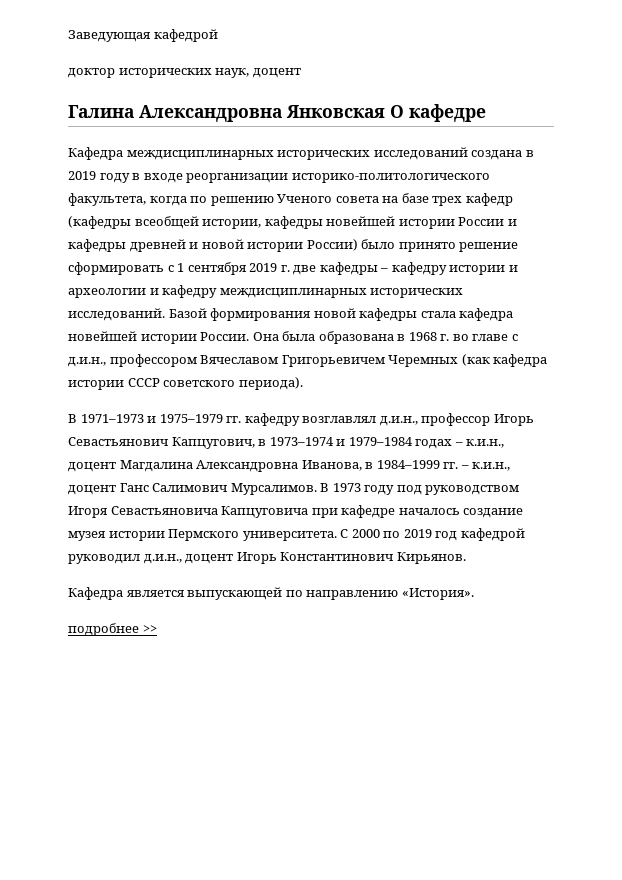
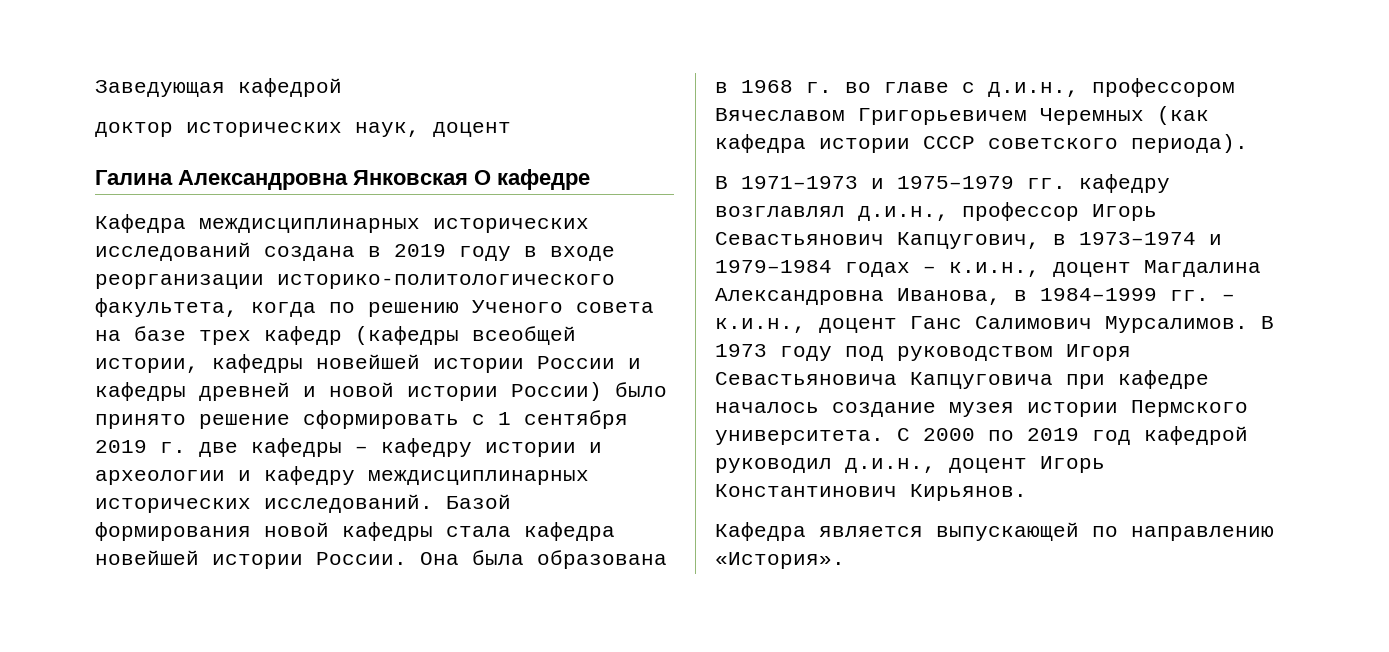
[68,623,157,636] // подробнее >> -> (845, 560) none

